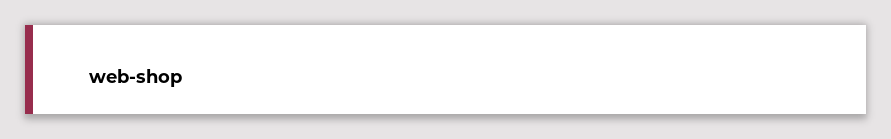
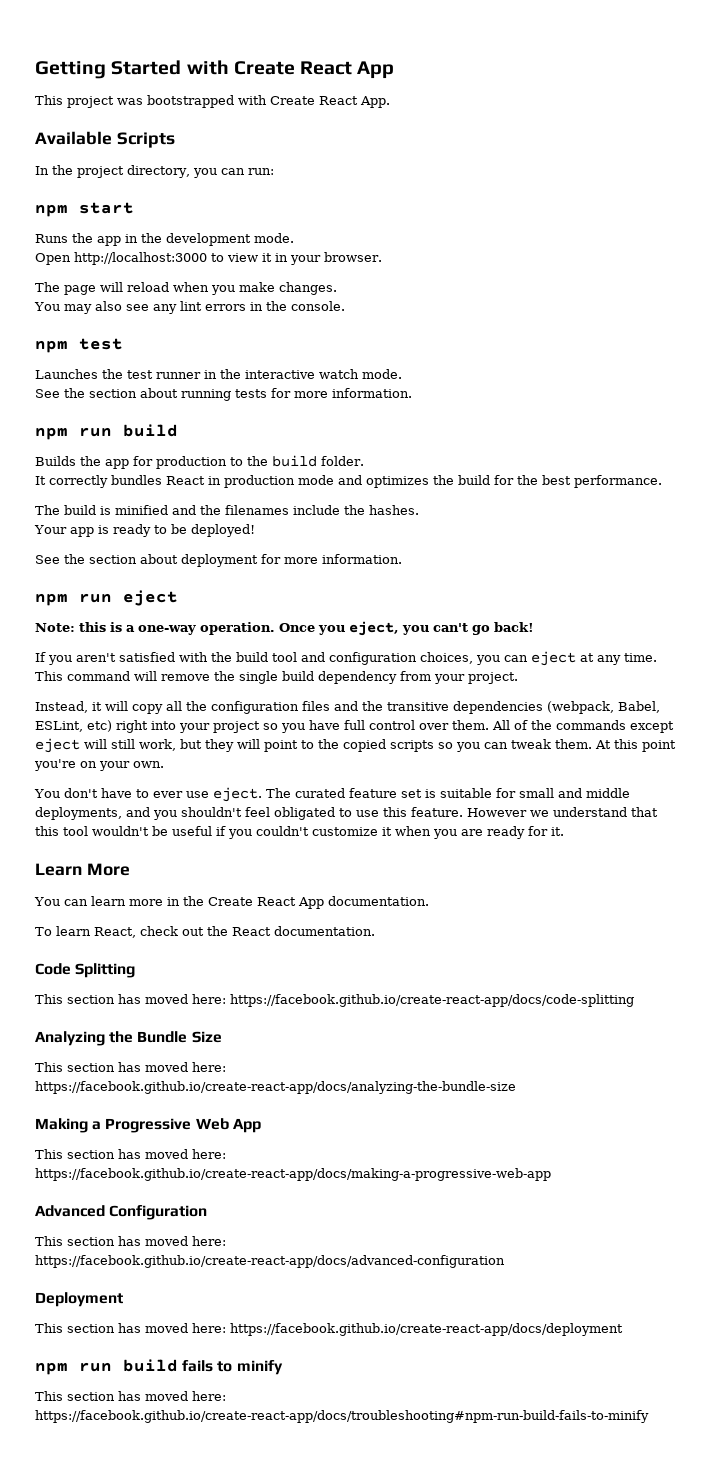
[89,69,182,87] web-shop -> [35,60,395,79] [35,95,390,108] [35,131,175,148] [35,165,274,178] [35,202,134,217] [35,233,294,246] [35,252,382,265] [35,282,337,295] [34,301,345,314] [35,338,123,353] [35,369,402,379] [35,388,412,401] [35,424,178,440] [35,455,364,469] [35,475,662,488] [35,505,419,515] [34,524,255,537] [35,554,402,567] [35,590,178,606] [35,621,534,636] [35,651,657,666] [35,671,518,684] [35,701,660,714] [35,720,674,733] [35,738,676,753] [34,759,164,771] [34,787,630,802] [35,807,658,820] [35,826,564,839] [35,863,130,876] [34,896,429,909] [35,926,375,938] [35,963,136,978] [35,994,634,1007] [35,1031,222,1046] [35,1062,226,1072] [35,1081,516,1094] [35,1118,261,1133] [35,1149,226,1159] [35,1168,551,1181] [35,1205,208,1220] [35,1236,226,1246] [35,1255,505,1268] [35,1292,123,1307] [35,1323,623,1336] [35,1359,283,1375] [35,1391,226,1401] [35,1410,649,1423] Getting Started with Create React App // This project was bootstrapped with Create React App. // Available Scripts // In the project directory, you can run: // npm start // Runs the app in the development mode. // Open http://localhost:3000 to view it in your browser. // The page will reload when you make changes. // You may also see any lint errors in the console. // npm test // Launches the test runner in the interactive watch mode. // See the section about running tests for more information. // npm run build // Builds the app for production to the build folder. // It correctly bundles React in production mode and optimizes the build for the best performance. // The build is minified and the filenames include the hashes. // Your app is ready to be deployed! // See the section about deployment for more information. // npm run eject // Note: this is a one-way operation. Once you eject, you can't go back! // If you aren't satisfied with the build tool and configuration choices, you can eject at any time. This command will remove the single build dependency from your project. // Instead, it will copy all the configuration files and the transitive dependencies (webpack, Babel, ESLint, etc) right into your project so you have full control over them. All of the commands except eject will still work, but they will point to the copied scripts so you can tweak them. At this point you're on your own. // You don't have to ever use eject. The curated feature set is suitable for small and middle deployments, and you shouldn't feel obligated to use this feature. However we understand that this tool wouldn't be useful if you couldn't customize it when you are ready for it. // Learn More // You can learn more in the Create React App documentation. // To learn React, check out the React documentation. // Code Splitting // This section has moved here: https://facebook.github.io/create-react-app/docs/code-splitting // Analyzing the Bundle Size // This section has moved here: https://facebook.github.io/create-react-app/docs/analyzing-the-bundle-size // Making a Progressive Web App // This section has moved here: https://facebook.github.io/create-react-app/docs/making-a-progressive-web-app // Advanced Configuration // This section has moved here: https://facebook.github.io/create-react-app/docs/advanced-configuration // Deployment // This section has moved here: https://facebook.github.io/create-react-app/docs/deployment // npm run build fails to minify // This section has moved here: https://facebook.github.io/create-react-app/docs/troubleshooting#npm-run-build-fails-to-minify

